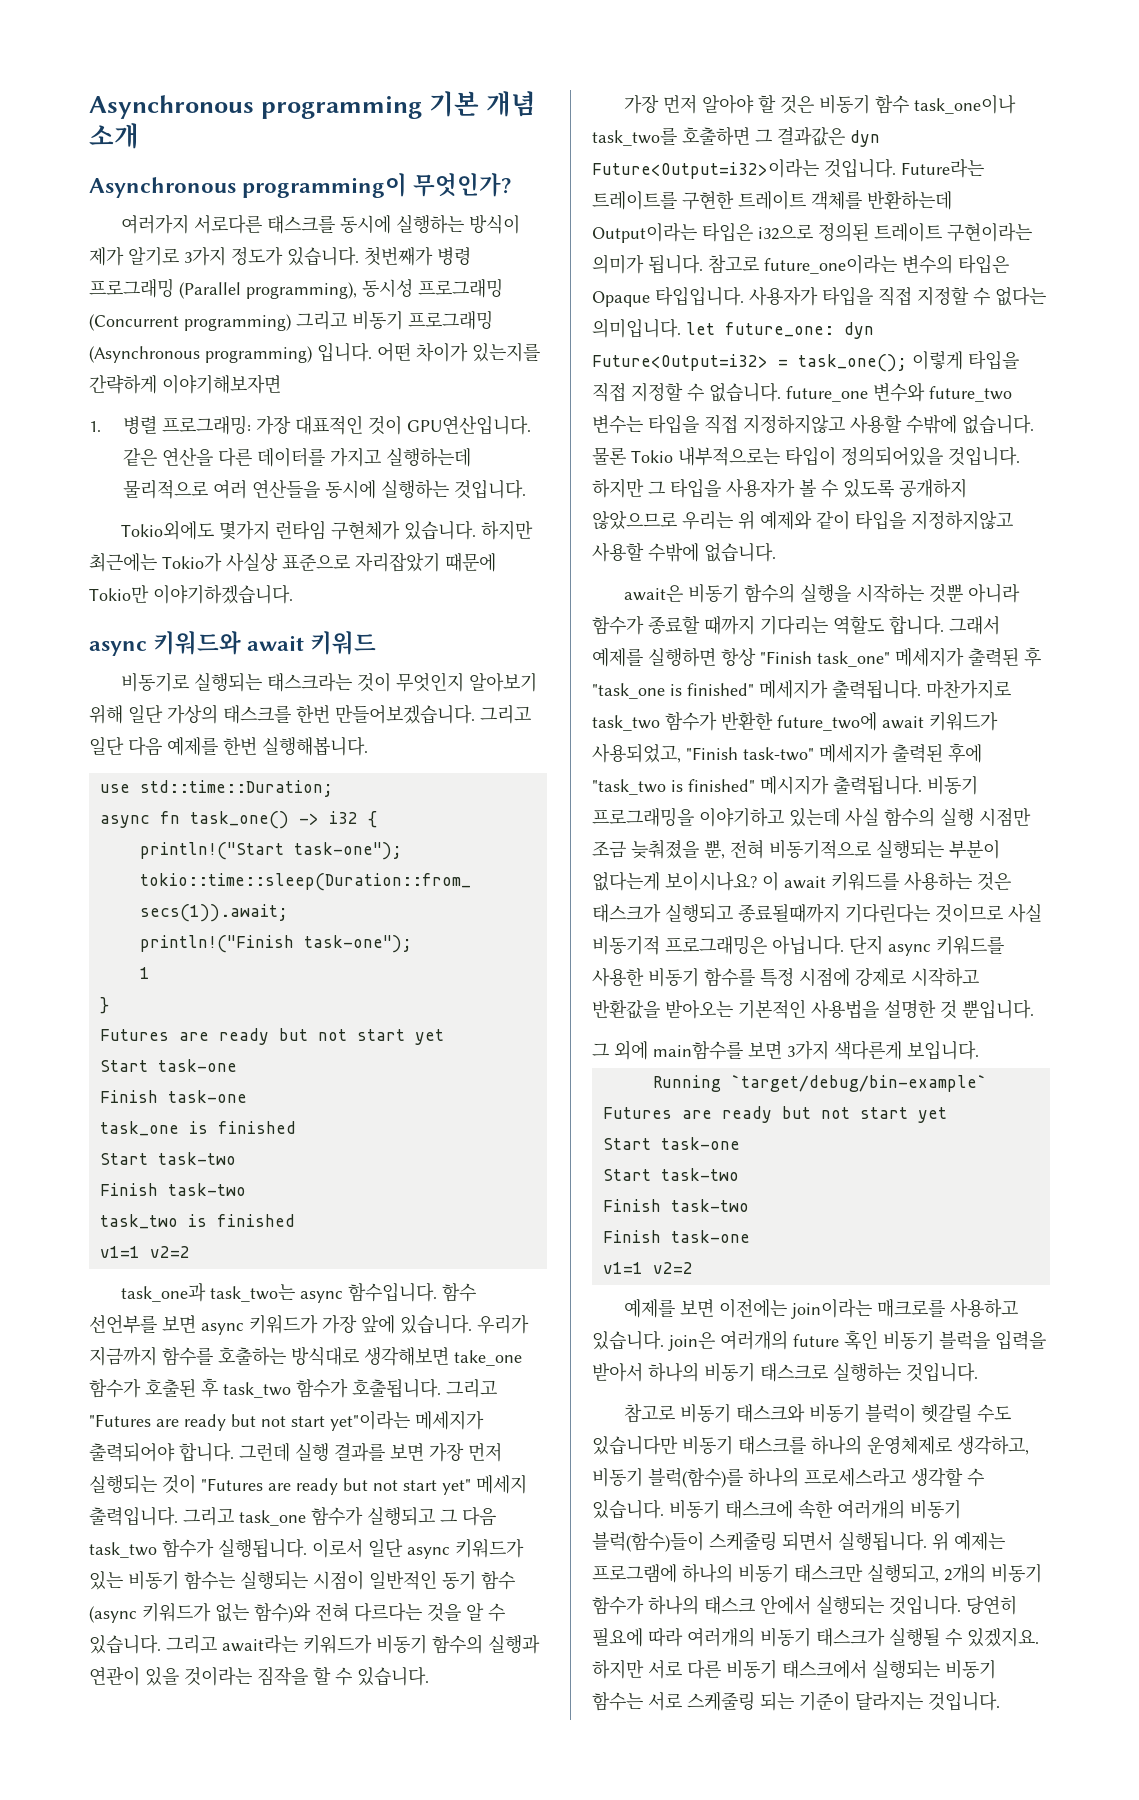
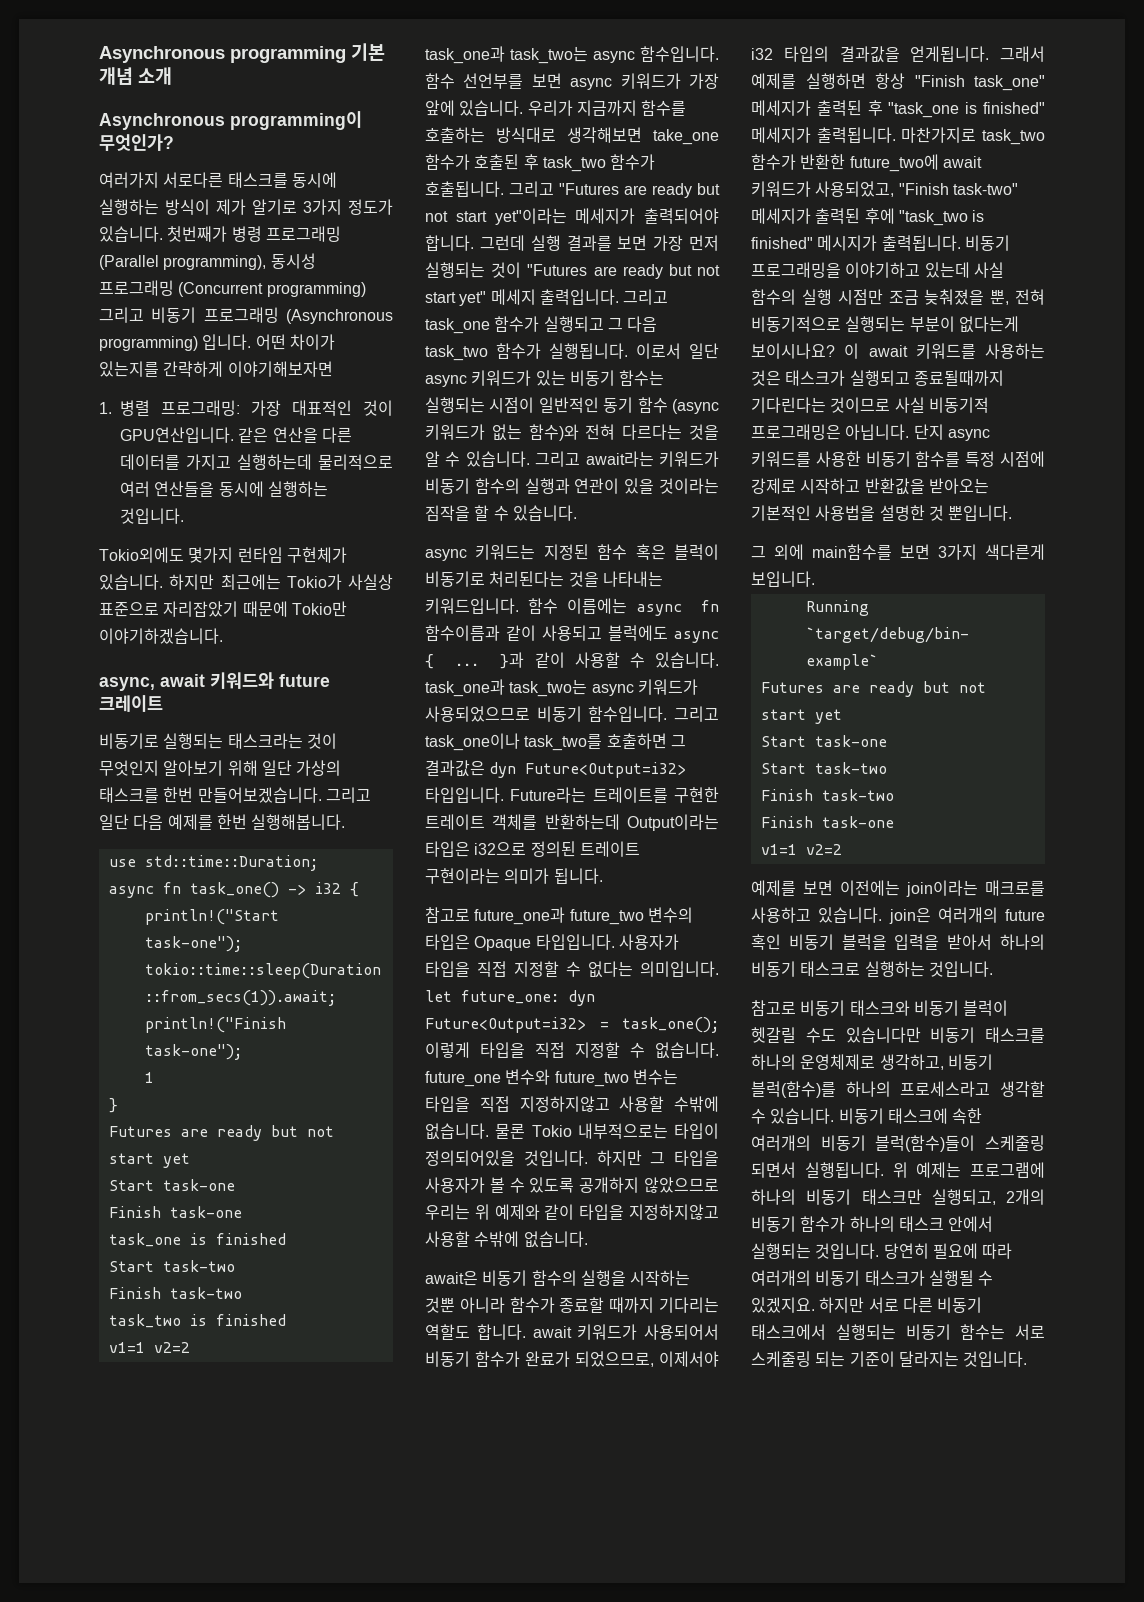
[89,631,377,656] async 키워드와 await 키워드 -> [99,672,330,691] [99,695,163,712] async, await 키워드와 future 크레이트
[623,94,909,114] 가장 먼저 알아야 할 것은 비동기 함수 -> [425,544,719,561] [425,571,663,587] [425,598,719,616] [425,625,719,643] [425,652,719,669] [425,679,698,697] [425,706,719,722] async 키워드는 지정된 함수 혹은 블럭이 비동기로 처리된다는 것을 나타내는 키워드입니다. 함수 이름에는 async fn 함수이름과 같이 사용되고 블럭에도 async { ... }과 같이 사용할 수 있습니다. task_one과 task_two는 async 키워드가 사용되었으므로 비동기 함수입니다. 그리고
[592,158,896,179] Future<Output=i32>이라는 것입니다. -> [525,762,687,778] [425,787,504,803] Future<Output=i32> 타입입니다.
[708,254,897,274] 참고로 future_one이라는 -> [425,907,644,925] // 참고로 future_one과 future_two
(944, 625) none -> [532,1324,719,1340] [425,1351,719,1367] [751,46,990,63] await 키워드가 사용되어서 비동기 함수가 완료가 되었으므로, 이제서야 i32 타입의 결과값을 얻게됩니다.

